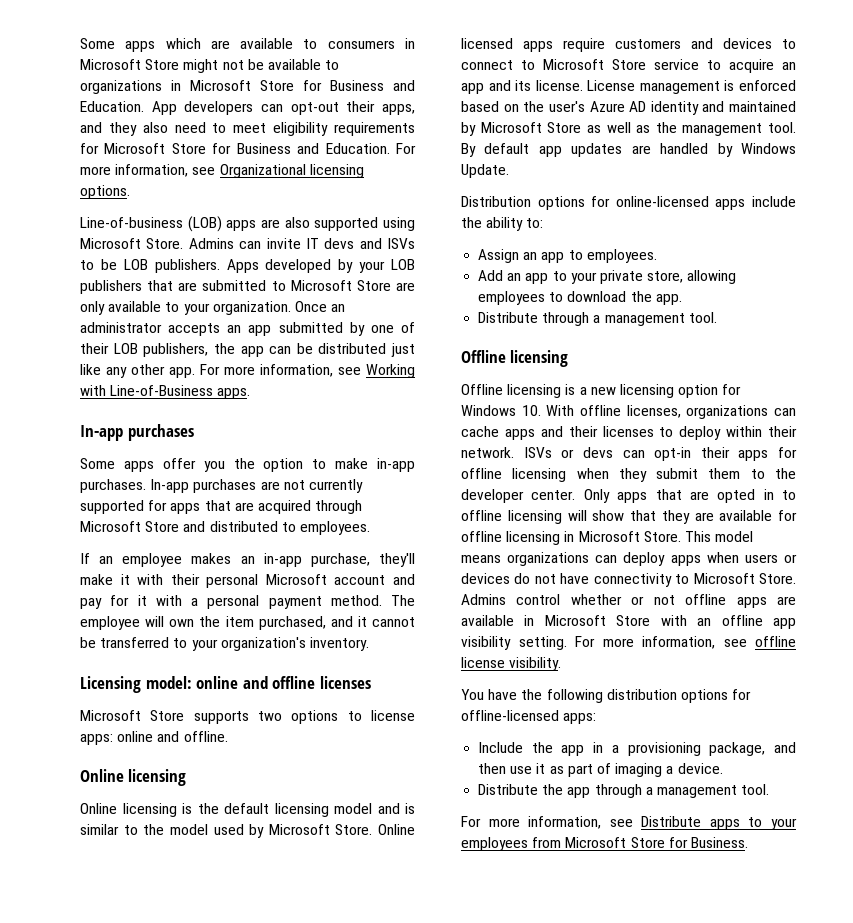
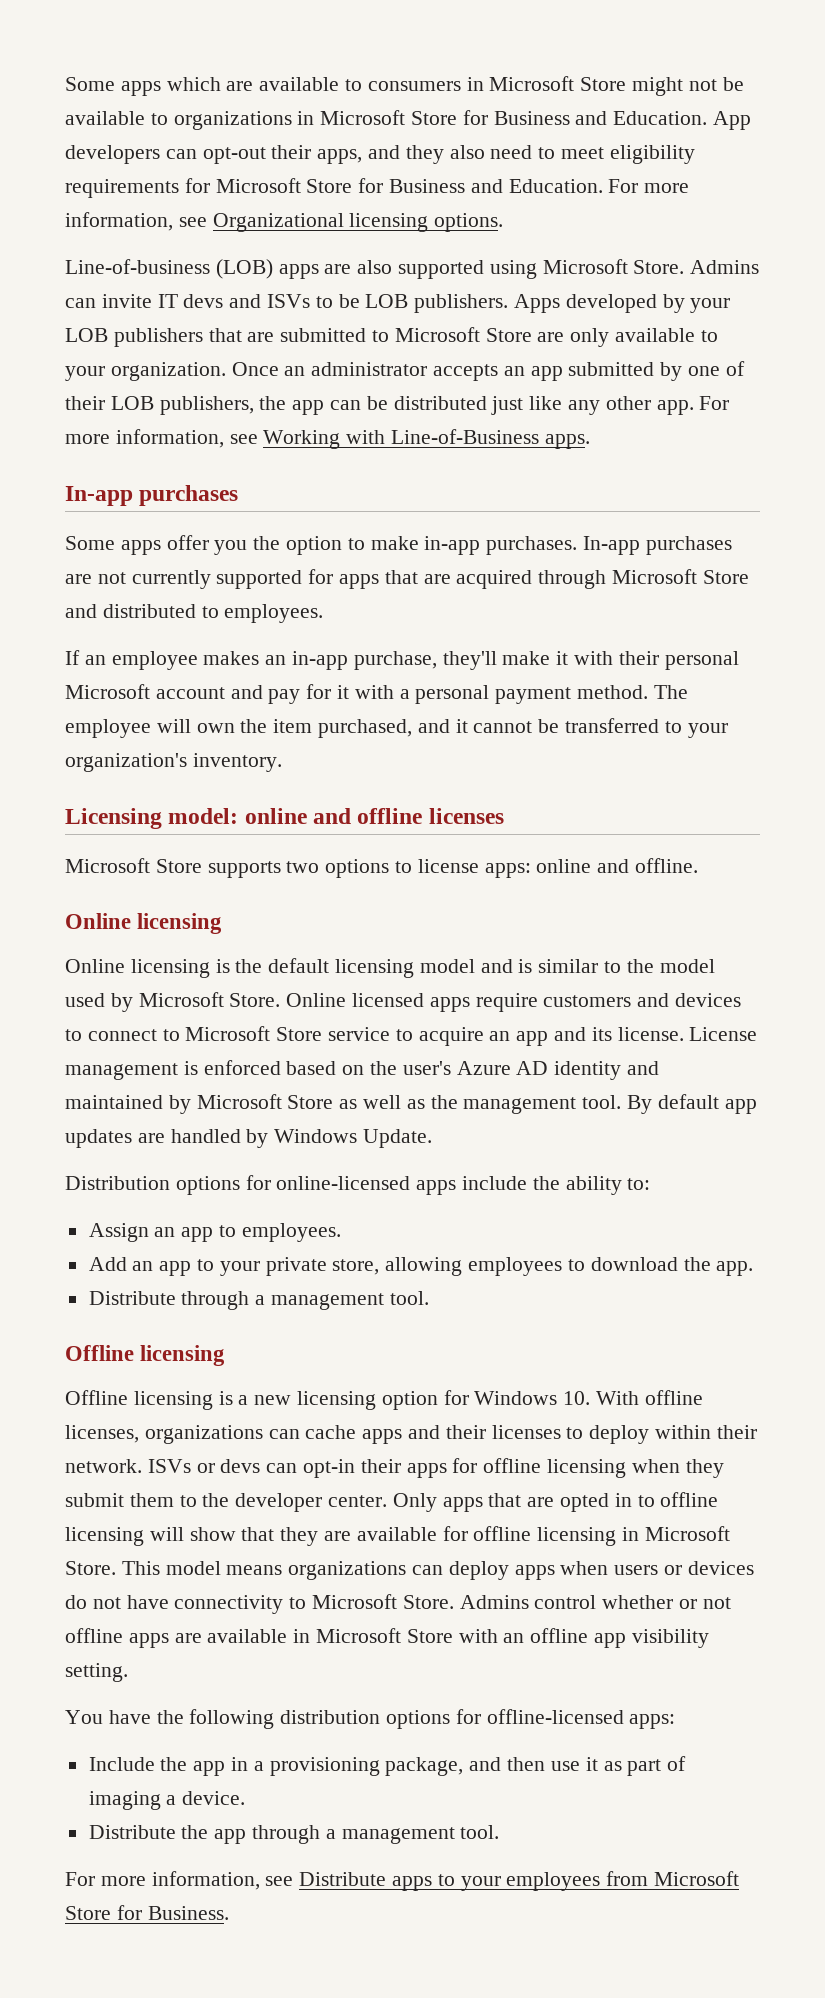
[575,636,796,649] [461,657,562,671] For more information, see offline license visibility. -> (128, 1672) none

